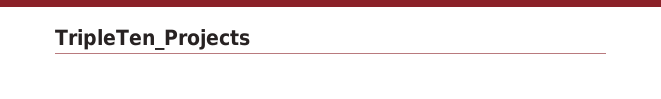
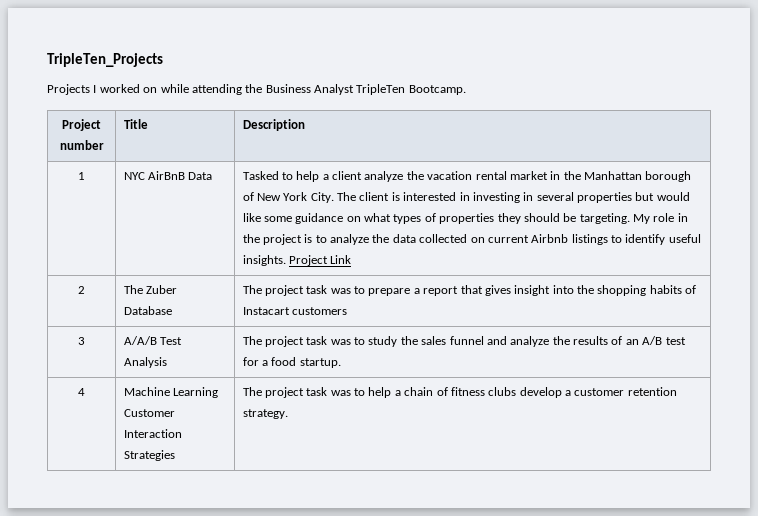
(250, 39) none -> [47,84,466,95] [62,119,101,131] [59,140,104,150] [123,119,148,129] [242,119,305,131] [78,172,85,180] [123,171,213,180] [242,171,692,182] [242,192,690,203] [242,213,688,224] [242,234,701,245] [242,255,352,266] [78,286,85,294] [123,285,177,294] [123,306,172,315] [242,285,697,296] [242,307,347,315] [78,337,85,345] [123,336,182,345] [123,357,167,368] [242,336,686,347] [242,357,341,368] [78,388,85,396] [123,387,218,398] [123,409,175,417] [123,429,182,438] [123,450,175,461] [242,387,677,398] [242,409,288,419] // Projects I worked on while attending the Business Analyst TripleTen Bootcamp. // Project number | Title | Description // 1 | NYC AirBnB Data | Tasked to help a client analyze the vacation rental market in the Manhattan borough of New York City. The client is interested in investing in several properties but would like some guidance on what types of properties they should be targeting. My role in the project is to analyze the data collected on current Airbnb listings to identify useful insights. Project Link // 2 | The Zuber Database | The project task was to prepare a report that gives insight into the shopping habits of Instacart customers // 3 | A/A/B Test Analysis | The project task was to study the sales funnel and analyze the results of an A/B test for a food startup. // 4 | Machine Learning Customer Interaction Strategies | The project task was to help a chain of fitness clubs develop a customer retention strategy.

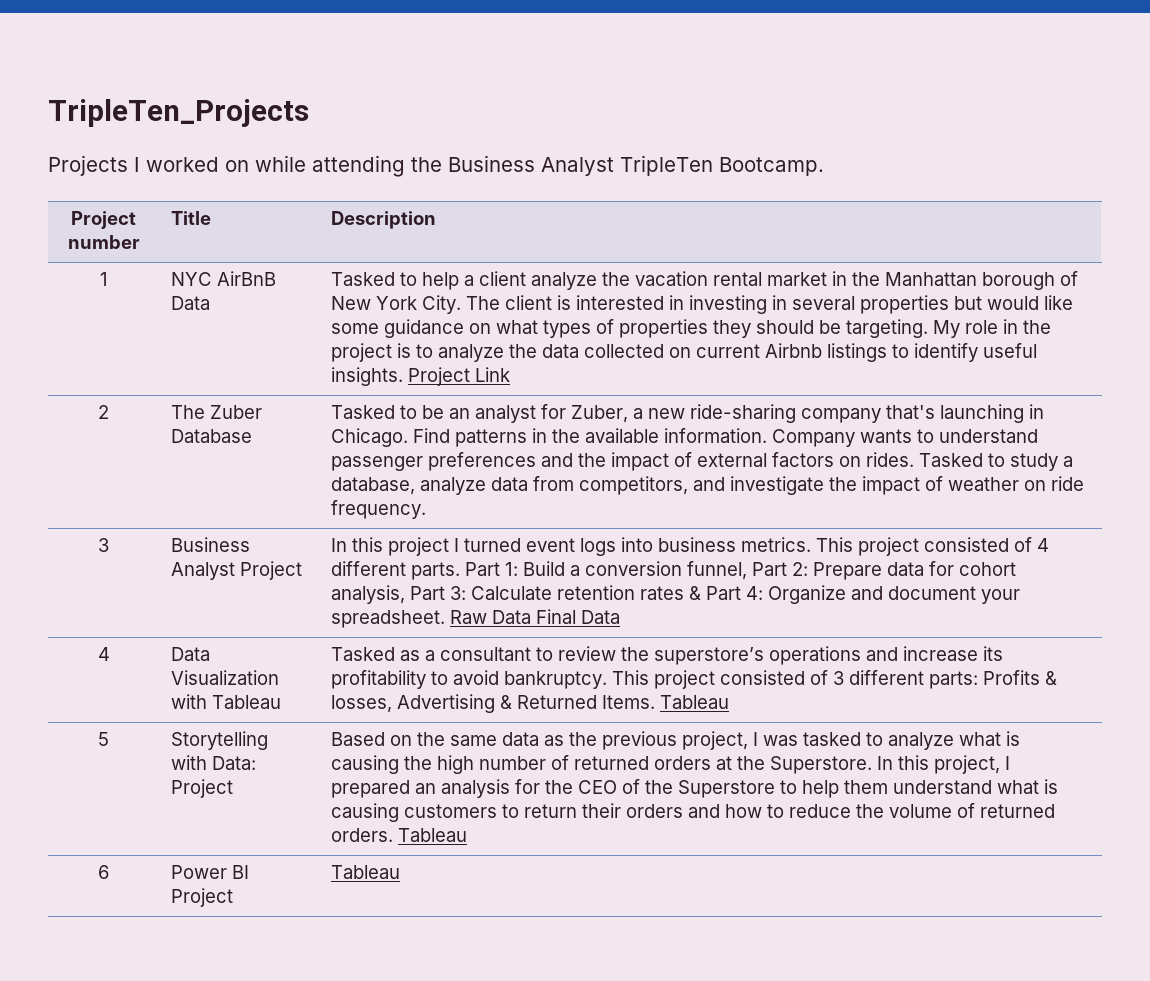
[242,285,697,296] [242,307,347,315] [78,337,85,345] [123,336,182,345] [123,357,167,368] [242,336,686,347] [242,357,341,368] [78,388,85,396] [123,387,218,398] [123,409,175,417] [123,429,182,438] [123,450,175,461] [242,387,677,398] [242,409,288,419] The project task was to prepare a report that gives insight into the shopping habits of Instacart customers // 3 | A/A/B Test Analysis | The project task was to study the sales funnel and analyze the results of an A/B test for a food startup. // 4 | Machine Learning Customer Interaction Strategies | The project task was to help a chain of fitness clubs develop a customer retention strategy. -> [330,404,1044,423] [330,428,1038,447] [330,452,1073,471] [330,476,1084,495] [330,500,426,519] [98,538,109,552] [170,537,250,552] [170,561,302,580] [330,537,1049,556] [330,561,1016,580] [330,585,1020,604] [330,609,620,628] [97,647,110,661] [170,647,210,661] [170,670,279,685] [170,694,281,709] [330,646,1003,665] [330,670,1057,689] [330,694,729,713] [98,732,109,746] [170,731,268,750] [170,755,256,770] [170,779,233,798] [330,731,1020,750] [330,755,1010,774] [330,779,1058,798] [330,803,1055,822] [330,828,467,842] [98,865,109,879] [170,865,249,879] [170,888,233,907] [330,865,400,879] Tasked to be an analyst for Zuber, a new ride-sharing company that's launching in Chicago. Find patterns in the available information. Company wants to understand passenger preferences and the impact of external factors on rides. Tasked to study a database, analyze data from competitors, and investigate the impact of weather on ride frequency. // 3 | Business Analyst Project | In this project I turned event logs into business metrics. This project consisted of 4 different parts. Part 1: Build a conversion funnel, Part 2: Prepare data for cohort analysis, Part 3: Calculate retention rates & Part 4: Organize and document your spreadsheet. Raw Data Final Data // 4 | Data Visualization with Tableau | Tasked as a consultant to review the superstore’s operations and increase its profitability to avoid bankruptcy. This project consisted of 3 different parts: Profits & losses, Advertising & Returned Items. Tableau // 5 | Storytelling with Data: Project | Based on the same data as the previous project, I was tasked to analyze what is causing the high number of returned orders at the Superstore. In this project, I prepared an analysis for the CEO of the Superstore to help them understand what is causing customers to return their orders and how to reduce the volume of returned orders. Tableau // 6 | Power BI Project | Tableau

